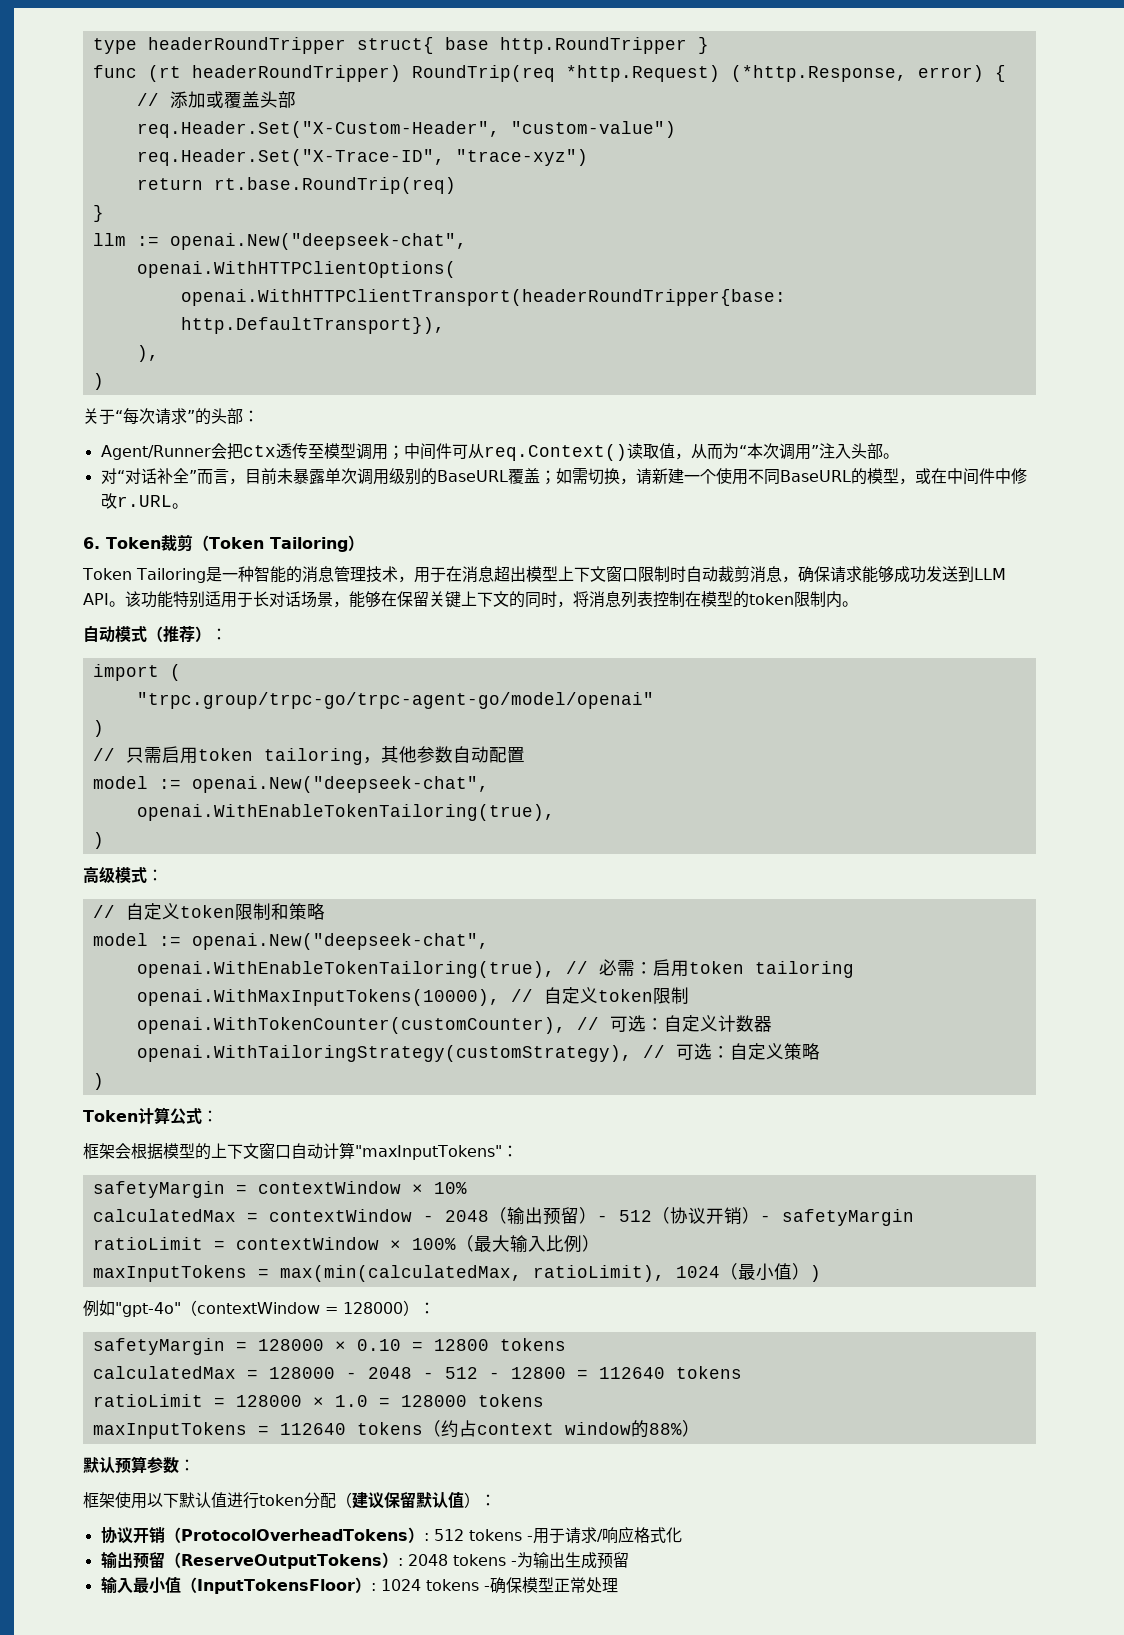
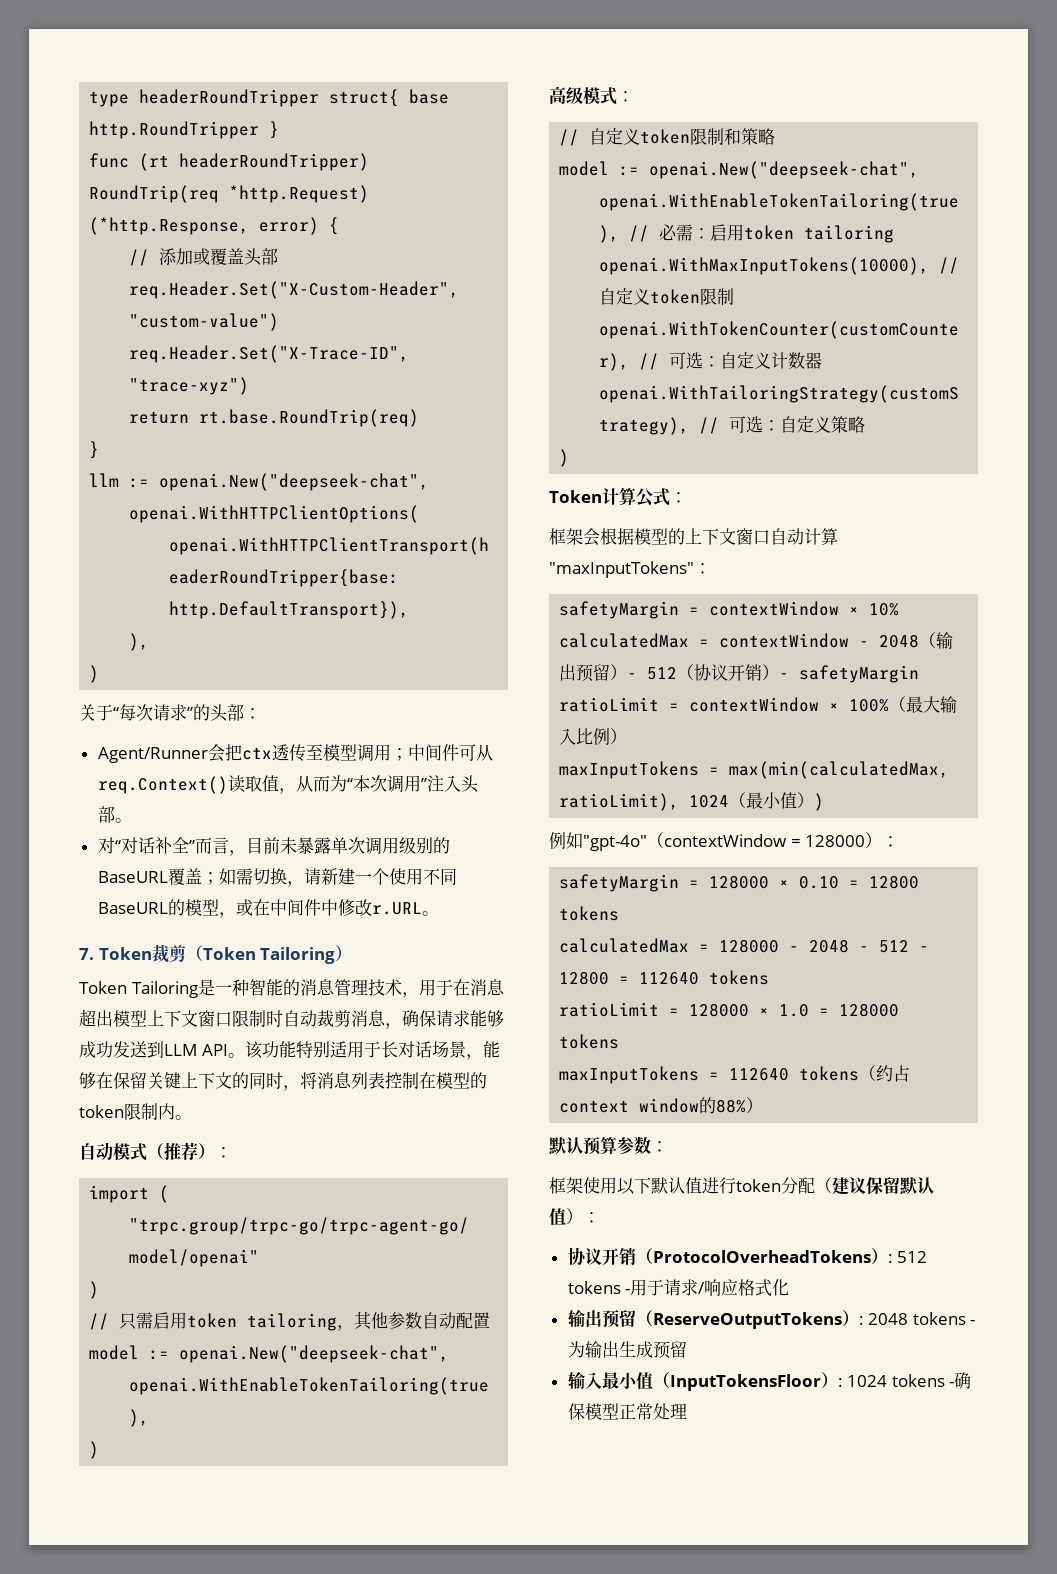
[83,537,100,549] 6. -> [79,948,94,960] 7.

